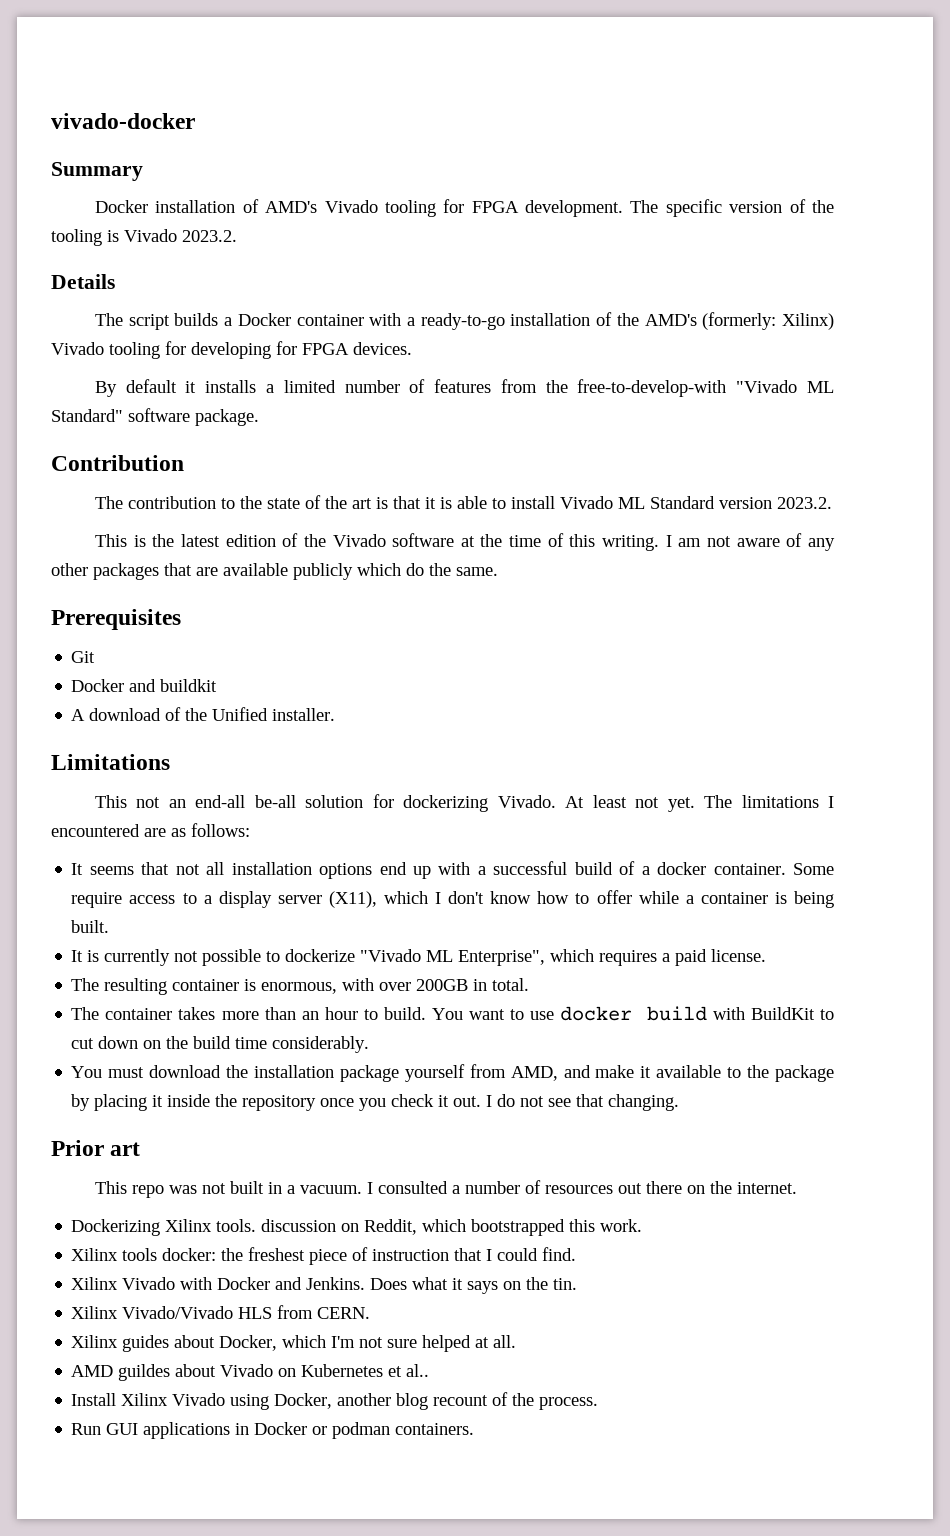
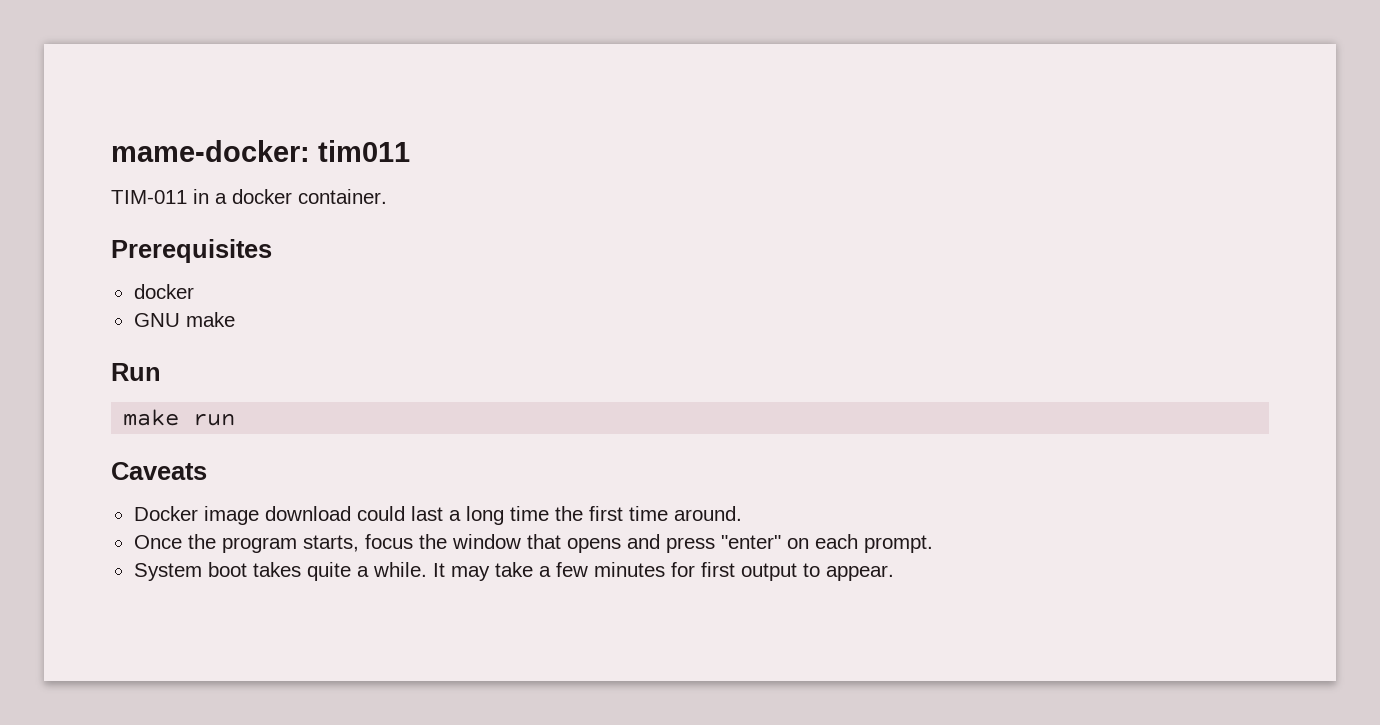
[51,113,195,129] [51,162,143,181] [94,199,835,217] [51,229,237,246] [51,274,115,289] [94,312,834,330] [51,341,412,359] [94,379,834,397] [51,408,259,426] [51,455,184,471] [94,495,832,509] [94,533,836,551] [51,563,498,580] [51,609,181,630] [71,651,96,663] [71,679,218,692] [71,707,336,721] [51,754,170,770] [94,794,834,812] [51,823,250,837] [71,861,835,879] [71,890,834,908] [71,920,110,933] [71,949,767,966] [71,978,530,995] [71,1006,834,1021] [71,1036,370,1053] [71,1064,834,1082] [71,1094,680,1111] [51,1140,141,1156] [94,1180,797,1198] [71,1219,643,1236] [71,1247,577,1265] [71,1277,578,1294] [71,1305,371,1319] [71,1335,517,1352] [71,1364,430,1381] [71,1392,599,1410] [71,1422,475,1439] vivado-docker // Summary // Docker installation of AMD's Vivado tooling for FPGA development. The specific version of the tooling is Vivado 2023.2. // Details // The script builds a Docker container with a ready-to-go installation of the AMD's (formerly: Xilinx) Vivado tooling for developing for FPGA devices. // By default it installs a limited number of features from the free-to-develop-with "Vivado ML Standard" software package. // Contribution // The contribution to the state of the art is that it is able to install Vivado ML Standard version 2023.2. // This is the latest edition of the Vivado software at the time of this writing. I am not aware of any other packages that are available publicly which do the same. // Prerequisites // Git // Docker and buildkit // A download of the Unified installer. // Limitations // This not an end-all be-all solution for dockerizing Vivado. At least not yet. The limitations I encountered are as follows: // It seems that not all installation options end up with a successful build of a docker container. Some require access to a display server (X11), which I don't know how to offer while a container is being built. // It is currently not possible to dockerize "Vivado ML Enterprise", which requires a paid license. // The resulting container is enormous, with over 200GB in total. // The container takes more than an hour to build. You want to use docker build with BuildKit to cut down on the build time considerably. // You must download the installation package yourself from AMD, and make it available to the package by placing it inside the repository once you check it out. I do not see that changing. // Prior art // This repo was not built in a vacuum. I consulted a number of resources out there on the internet. // Dockerizing Xilinx tools. discussion on Reddit, which bootstrapped this work. // Xilinx tools docker: the freshest piece of instruction that I could find. // Xilinx Vivado with Docker and Jenkins. Does what it says on the tin. // Xilinx Vivado/Vivado HLS from CERN. // Xilinx guides about Docker, which I'm not sure helped at all. // AMD guildes about Vivado on Kubernetes et al.. // Install Xilinx Vivado using Docker, another blog recount of the process. // Run GUI applications in Docker or podman containers. -> [111,140,410,162] [111,189,387,204] [111,239,272,263] [133,284,194,299] [133,312,235,327] [111,363,161,381] [123,409,236,426] [111,462,207,480] [133,506,742,525] [133,534,933,553] [133,562,894,581] mame-docker: tim011 // TIM-011 in a docker container. // Prerequisites // docker // GNU make // Run // make run // Caveats // Docker image download could last a long time the first time around. // Once the program starts, focus the window that opens and press "enter" on each prompt. // System boot takes quite a while. It may take a few minutes for first output to appear.

